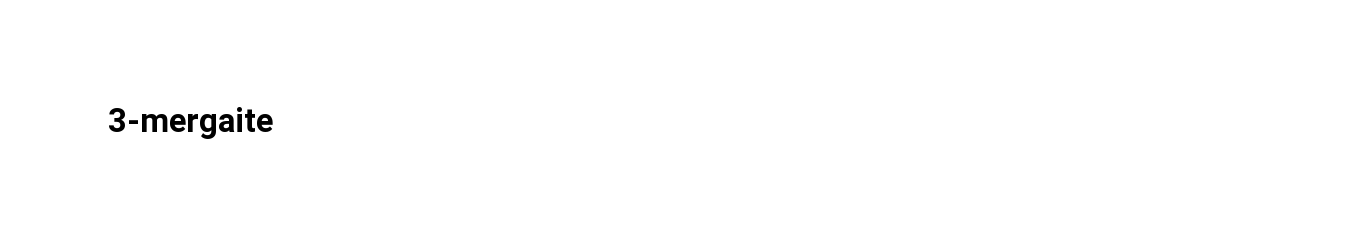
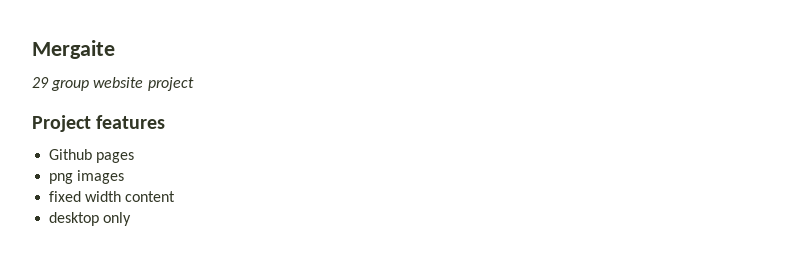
[108,107,273,139] 3-mergaite -> [32,40,115,59] [32,77,194,91] [32,115,166,132] [49,149,135,163] [49,170,125,184] [49,191,176,202] [49,212,132,226] Mergaite // 29 group website project // Project features // Github pages // png images // fixed width content // desktop only

